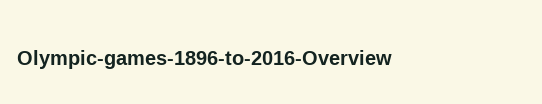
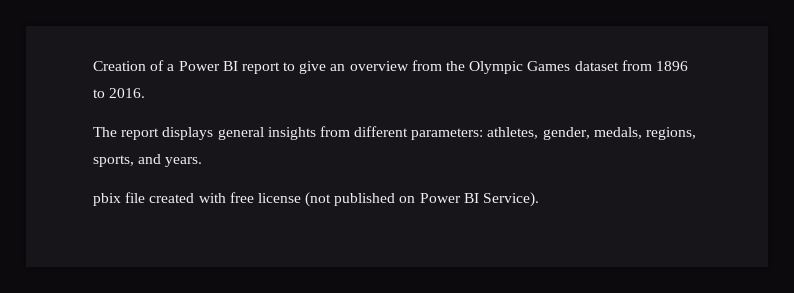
[17,50,392,69] Olympic-games-1896-to-2016-Overview -> [93,60,688,74] [93,88,146,98] [93,126,697,140] [93,154,203,167] [93,192,540,207] Creation of a Power BI report to give an overview from the Olympic Games dataset from 1896 to 2016. // The report displays general insights from different parameters: athletes, gender, medals, regions, sports, and years. // pbix file created with free license (not published on Power BI Service).

